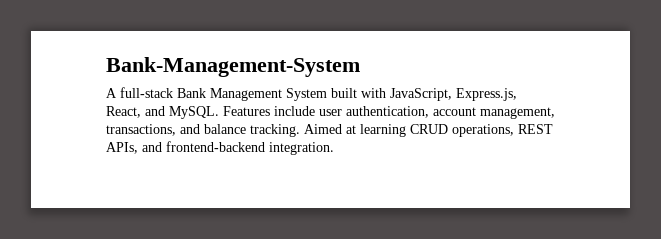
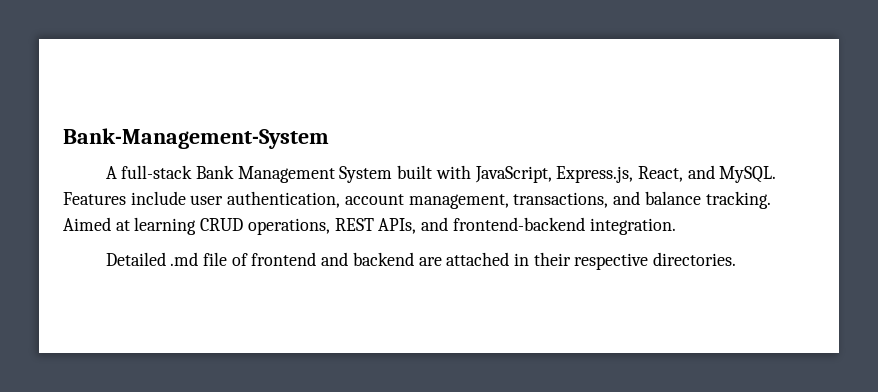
(334, 148) none -> [105,252,737,270] // Detailed .md file of frontend and backend are attached in their respective directories.

